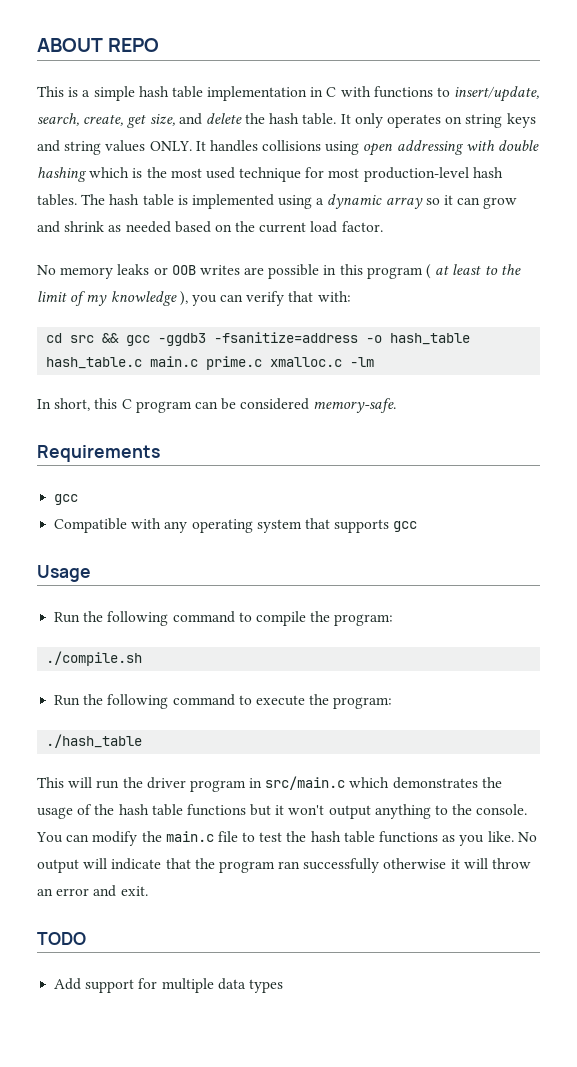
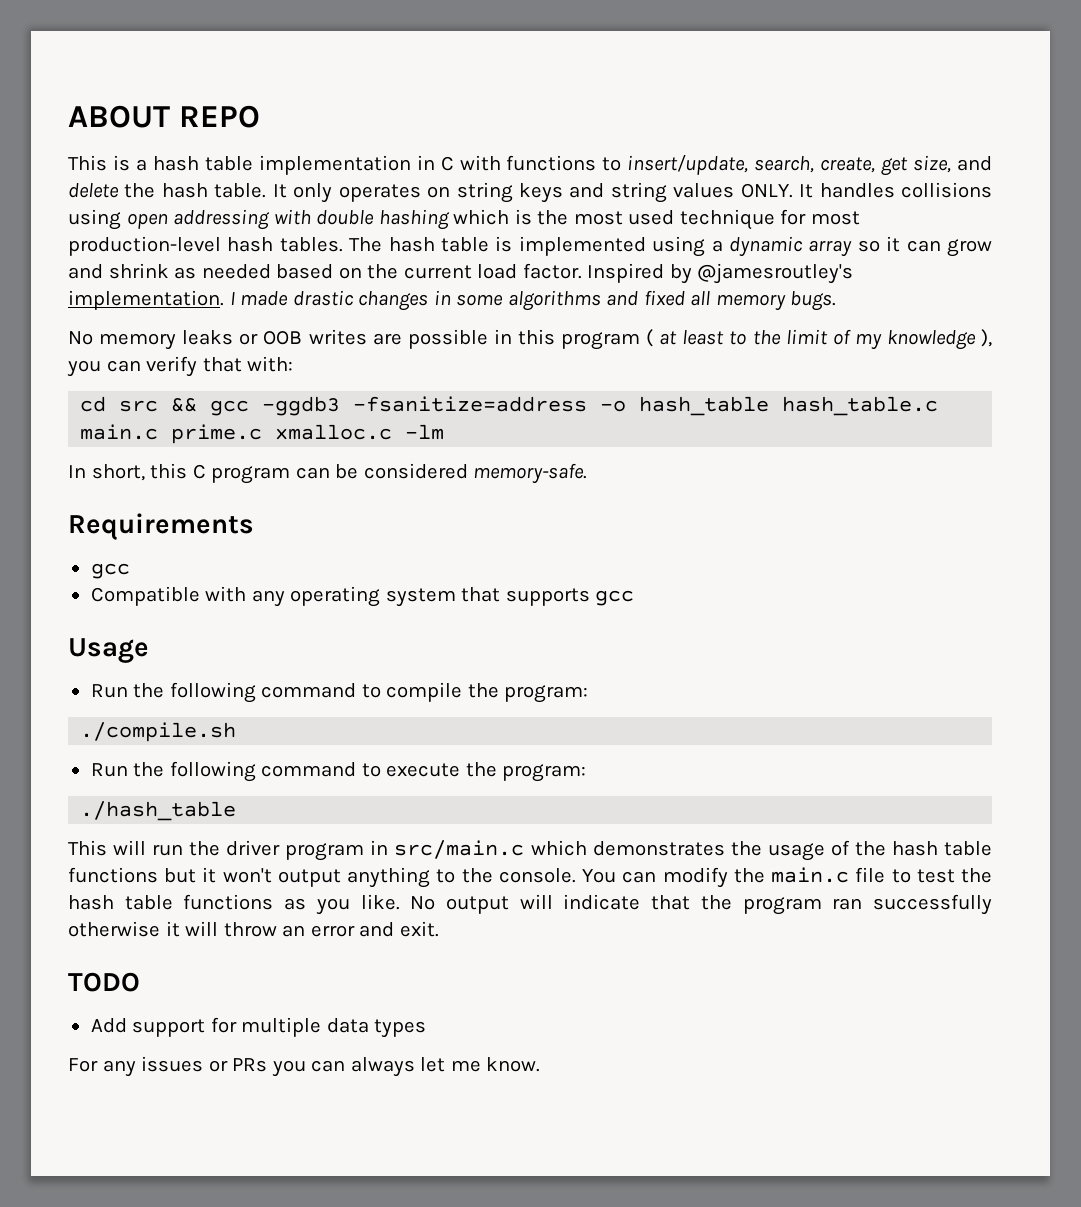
[93,86,135,101] simple -> (147, 165) none
(383, 226) none -> [587,263,854,284] [68,290,837,311] Inspired by @jamesroutley's implementation. I made drastic changes in some algorithms and fixed all memory bugs.
(283, 986) none -> [68,1056,541,1077] // For any issues or PRs you can always let me know.

